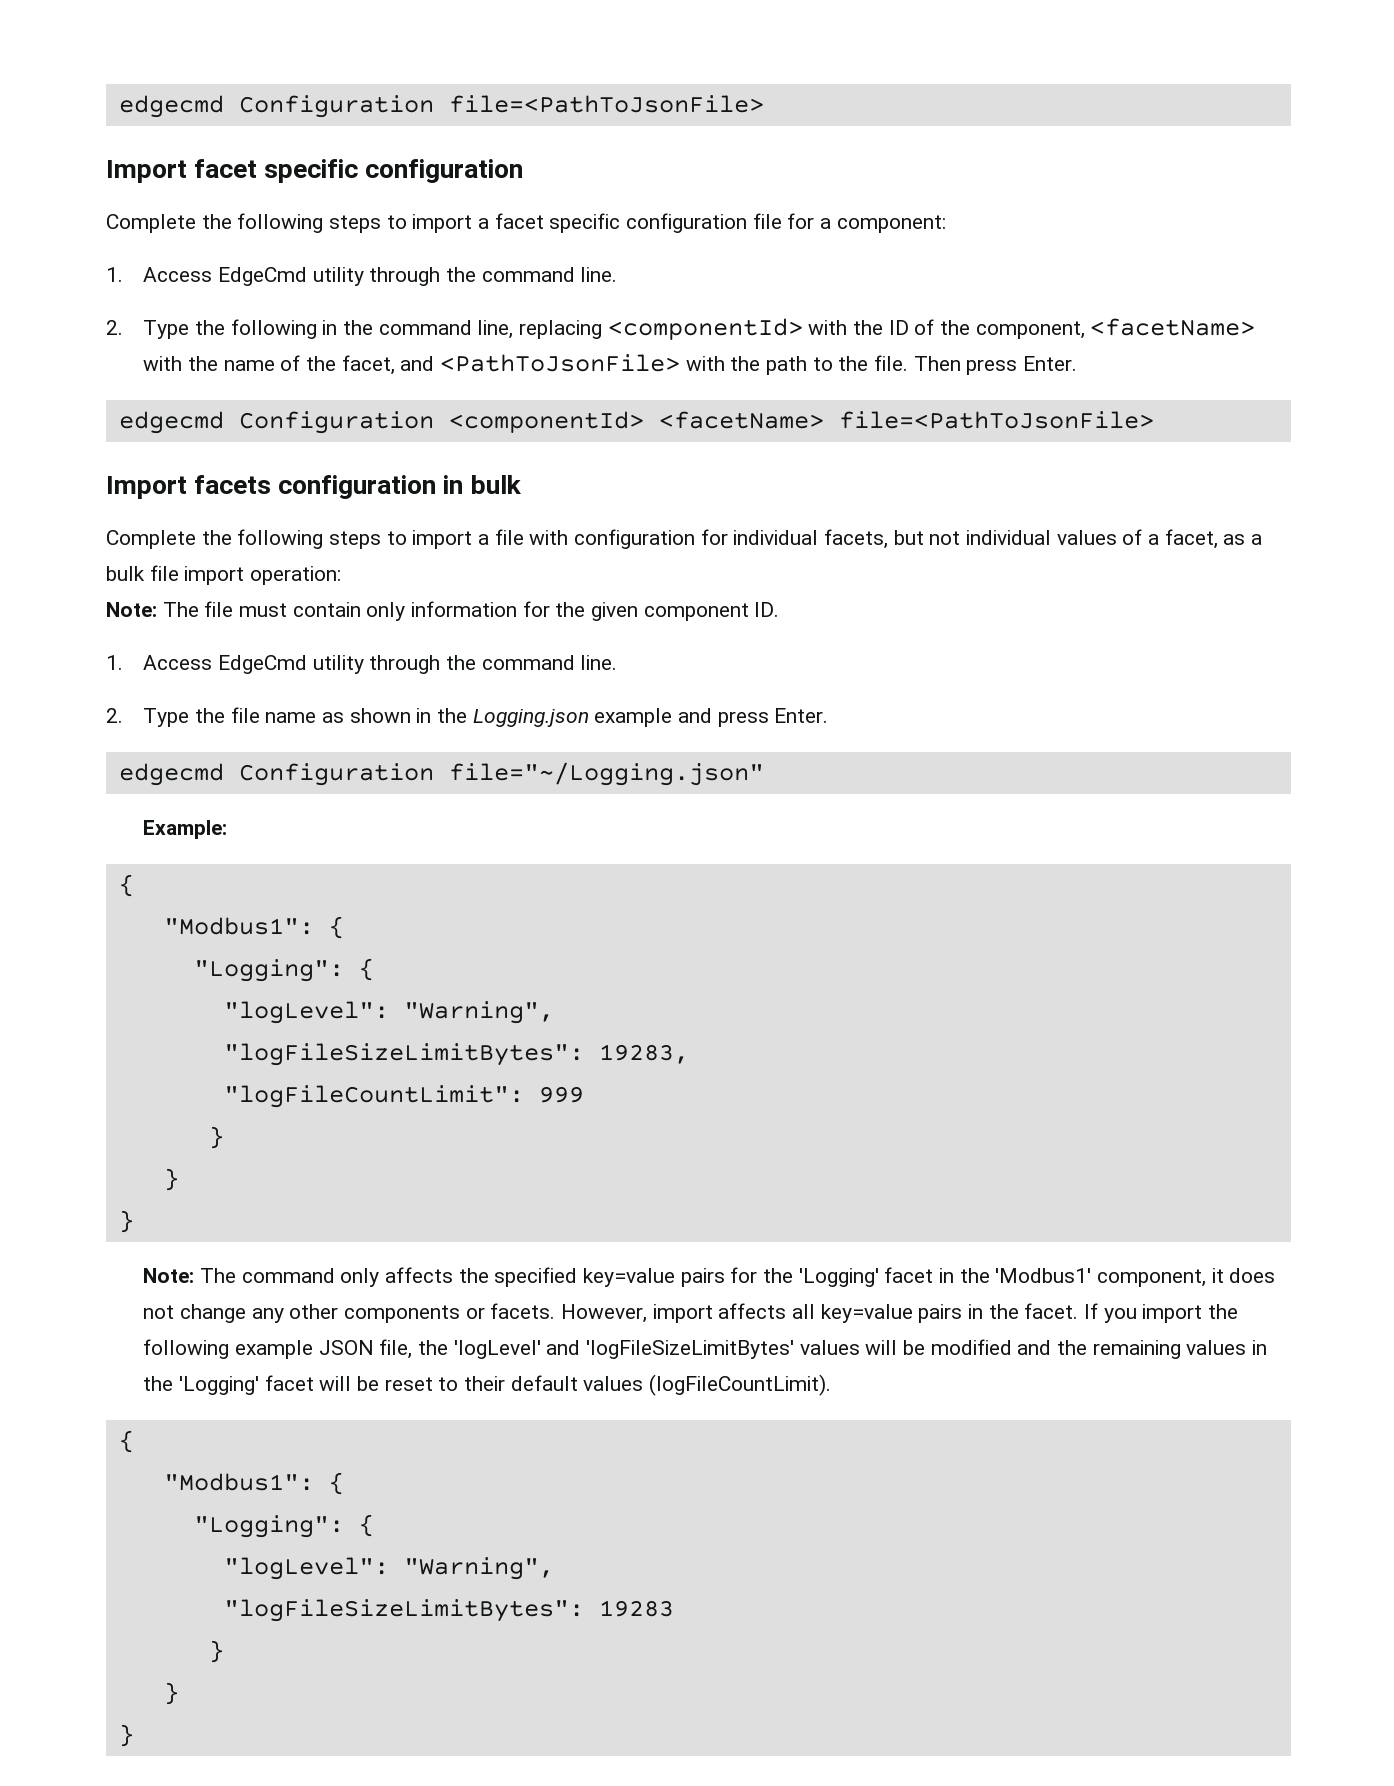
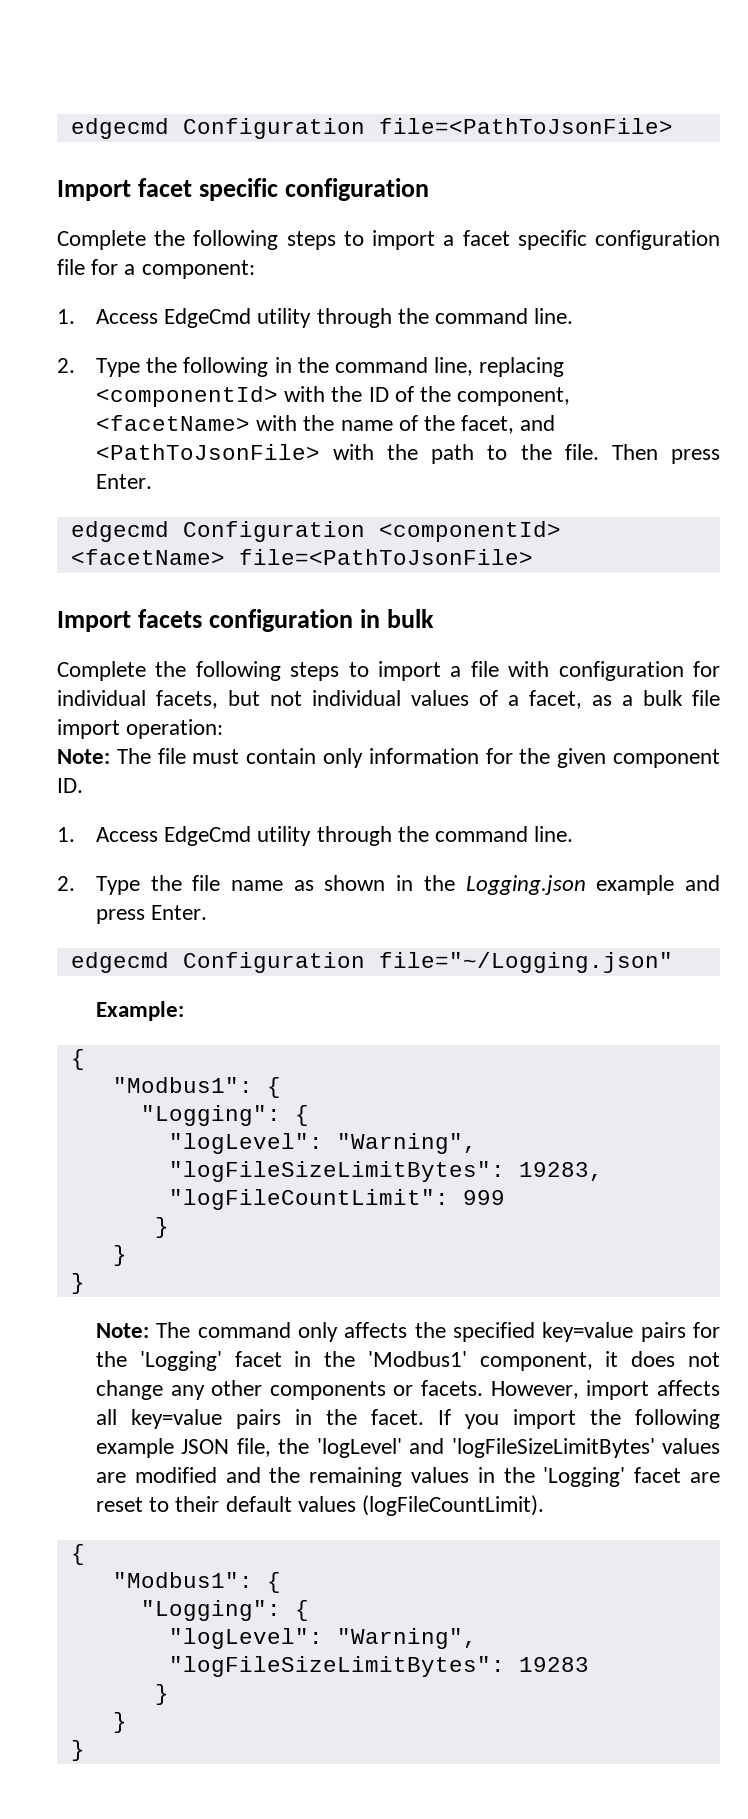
[865,1340,925,1355] will be -> [95,1472,126,1483] are
[319,1376,379,1391] will be -> [690,1472,720,1483] are

